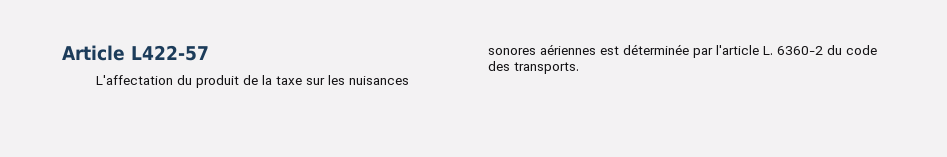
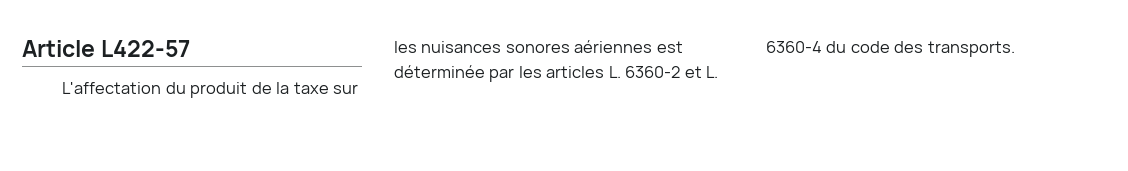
[716,45,823,55] l'article L. 6360-2 -> [518,66,719,78] [766,41,822,53] les articles L. 6360-2 et L. 6360-4

